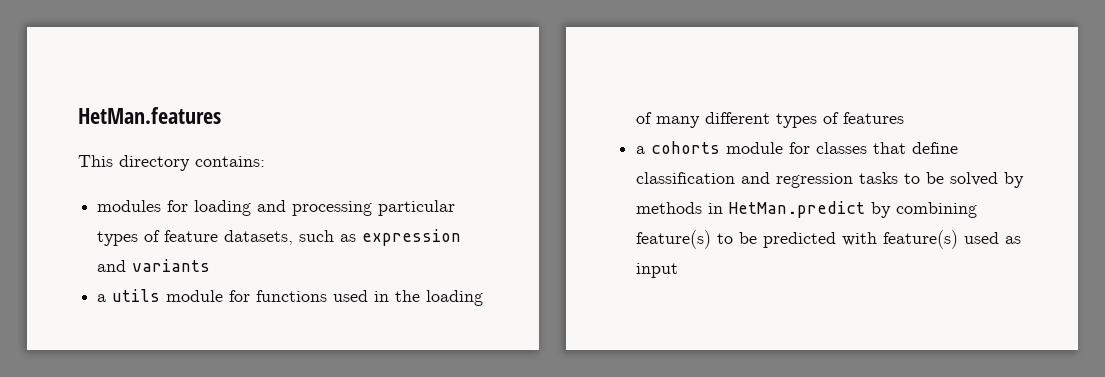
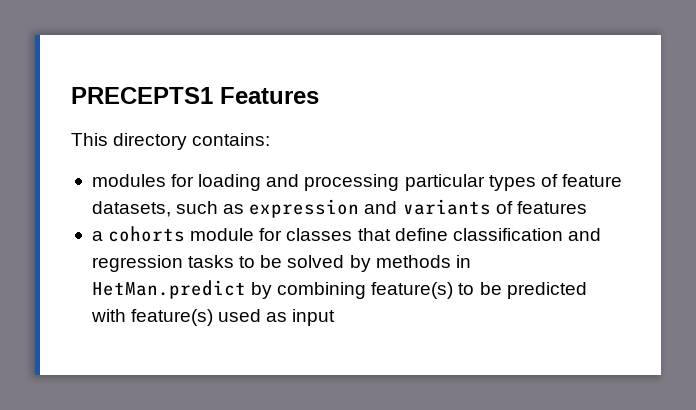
[78,107,221,124] HetMan.features -> [71,87,319,104] PRECEPTS1 Features
[97,289,484,306] [636,112,818,128] // a utils module for functions used in the loading of many different types -> (491, 207) none

